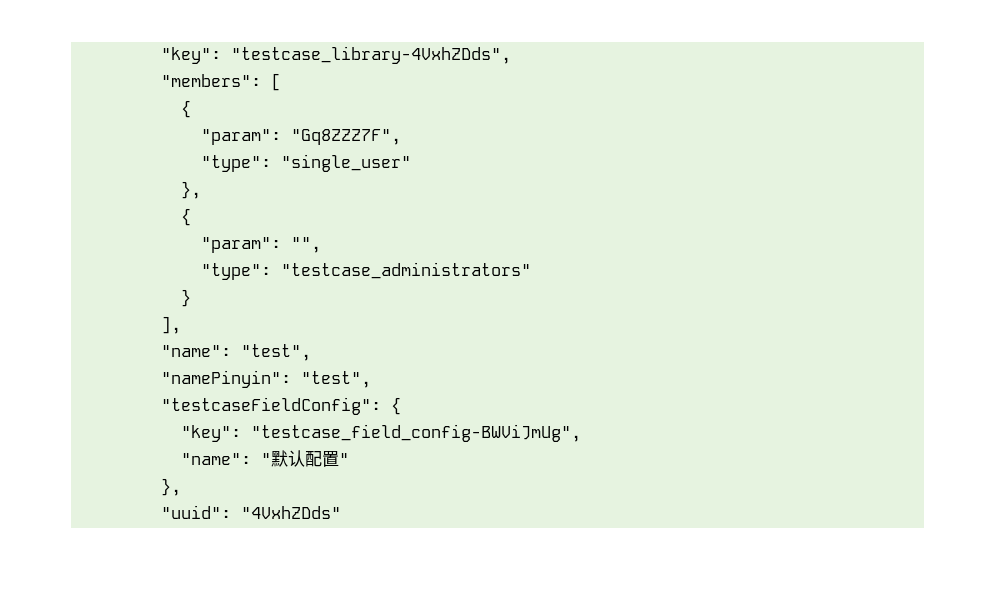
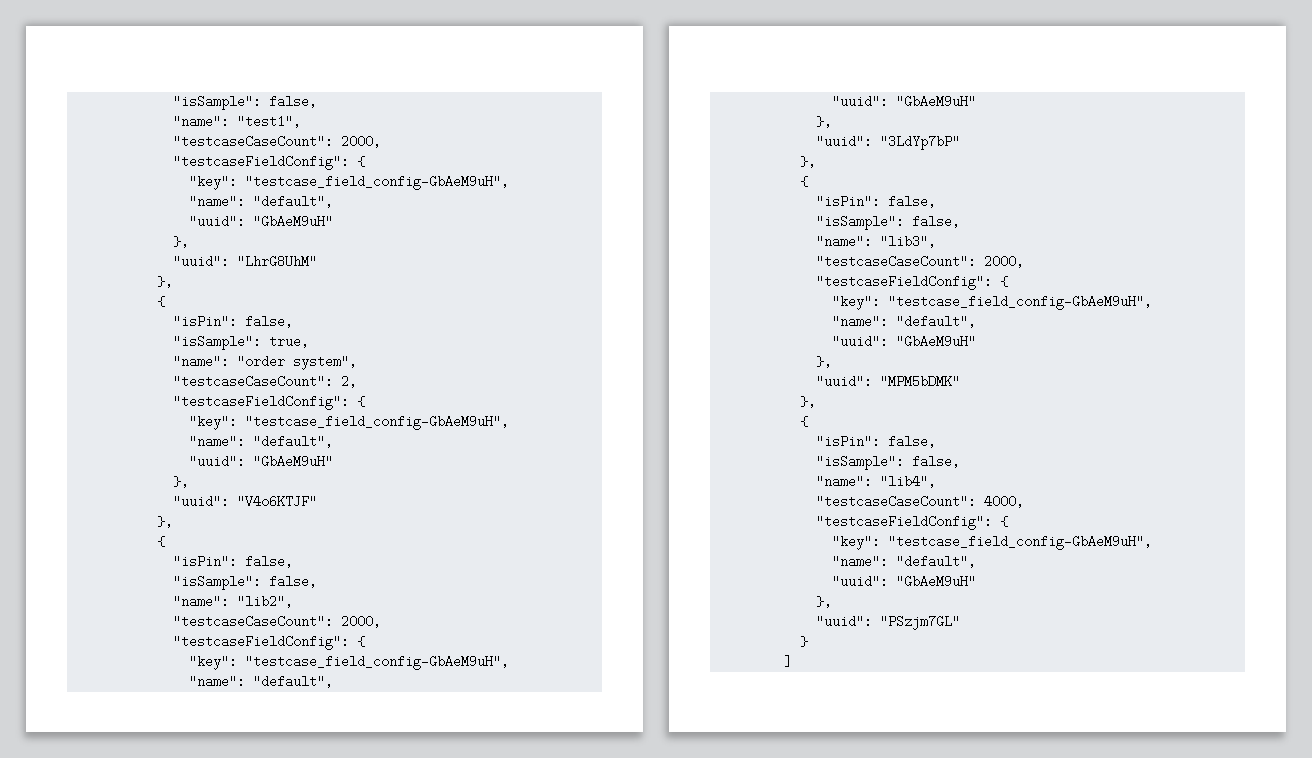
[161,46,512,64] [161,73,282,91] [181,100,192,118] [201,129,402,145] [201,154,412,172] [181,181,202,199] [181,208,192,226] [201,237,322,253] [201,262,532,280] [181,289,192,307] [161,316,182,334] [161,344,312,361] [161,370,372,388] [161,397,402,415] [181,424,582,442] [181,450,350,467] [161,478,182,496] [161,505,342,519] "key": "testcase_library-4VxhZDds", // "members": [ // { // "param": "Gq8ZZZ7F", // "type": "single_user" // }, // { // "param": "", // "type": "testcase_administrators" // } // ], // "name": "test", // "namePinyin": "test", // "testcaseFieldConfig": { // "key": "testcase_field_config-BWViJmUg", // "name": "默认配置" // }, // "uuid": "4VxhZDds" -> [172,95,317,110] [172,115,301,128] [172,135,381,148] [172,155,365,170] [188,175,509,190] [188,195,333,208] [188,215,333,228] [172,235,189,248] [172,255,317,268] [156,275,173,288] [156,296,165,307] [172,315,293,328] [172,335,309,350] [172,355,357,370] [172,375,357,388] [172,395,365,410] [188,415,509,430] [188,435,333,448] [188,455,333,468] [172,475,189,488] [172,495,317,508] [156,515,173,528] [156,536,165,547] [172,555,293,568] [172,575,317,590] [172,595,293,608] [172,615,381,628] [172,635,365,650] [188,655,509,670] [188,675,333,688] [831,95,976,108] [815,115,832,128] [815,135,960,150] [799,155,816,168] [799,176,808,187] [815,195,936,208] [815,215,960,230] [815,235,936,248] [815,255,1024,268] [815,275,1008,290] [831,295,1152,310] [831,315,976,328] [831,335,976,348] [815,355,832,368] [815,375,960,388] [799,395,816,408] [799,416,808,427] [815,435,936,448] [815,455,960,470] [815,475,936,488] [815,495,1024,508] [815,515,1008,530] [831,535,1152,550] [831,555,976,568] [831,575,976,588] [815,595,832,608] [815,615,960,630] [799,636,808,647] [783,655,792,668] "isSample": false, // "name": "test1", // "testcaseCaseCount": 2000, // "testcaseFieldConfig": { // "key": "testcase_field_config-GbAeM9uH", // "name": "default", // "uuid": "GbAeM9uH" // }, // "uuid": "LhrG8UhM" // }, // { // "isPin": false, // "isSample": true, // "name": "order system", // "testcaseCaseCount": 2, // "testcaseFieldConfig": { // "key": "testcase_field_config-GbAeM9uH", // "name": "default", // "uuid": "GbAeM9uH" // }, // "uuid": "V4o6KTJF" // }, // { // "isPin": false, // "isSample": false, // "name": "lib2", // "testcaseCaseCount": 2000, // "testcaseFieldConfig": { // "key": "testcase_field_config-GbAeM9uH", // "name": "default", // "uuid": "GbAeM9uH" // }, // "uuid": "3LdYp7bP" // }, // { // "isPin": false, // "isSample": false, // "name": "lib3", // "testcaseCaseCount": 2000, // "testcaseFieldConfig": { // "key": "testcase_field_config-GbAeM9uH", // "name": "default", // "uuid": "GbAeM9uH" // }, // "uuid": "MPM5bDMK" // }, // { // "isPin": false, // "isSample": false, // "name": "lib4", // "testcaseCaseCount": 4000, // "testcaseFieldConfig": { // "key": "testcase_field_config-GbAeM9uH", // "name": "default", // "uuid": "GbAeM9uH" // }, // "uuid": "PSzjm7GL" // } // ]

